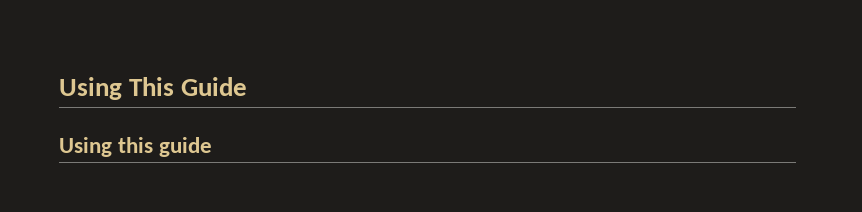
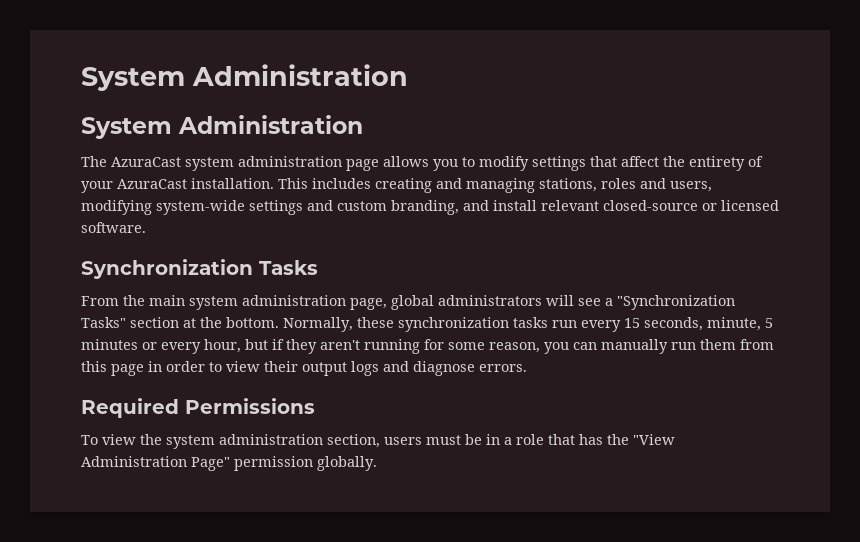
[59,77,248,100] [59,137,213,157] Using This Guide // Using this guide -> [81,64,408,91] [81,115,363,139] [81,156,763,171] [81,178,712,193] [81,200,779,215] [81,222,146,233] [81,259,318,279] [81,295,735,310] [81,317,773,332] [81,339,774,354] [81,361,527,376] [81,398,315,418] [81,434,675,449] [81,456,377,471] System Administration // System Administration // The AzuraCast system administration page allows you to modify settings that affect the entirety of your AzuraCast installation. This includes creating and managing stations, roles and users, modifying system-wide settings and custom branding, and install relevant closed-source or licensed software. // Synchronization Tasks // From the main system administration page, global administrators will see a "Synchronization Tasks" section at the bottom. Normally, these synchronization tasks run every 15 seconds, minute, 5 minutes or every hour, but if they aren't running for some reason, you can manually run them from this page in order to view their output logs and diagnose errors. // Required Permissions // To view the system administration section, users must be in a role that has the "View Administration Page" permission globally.

